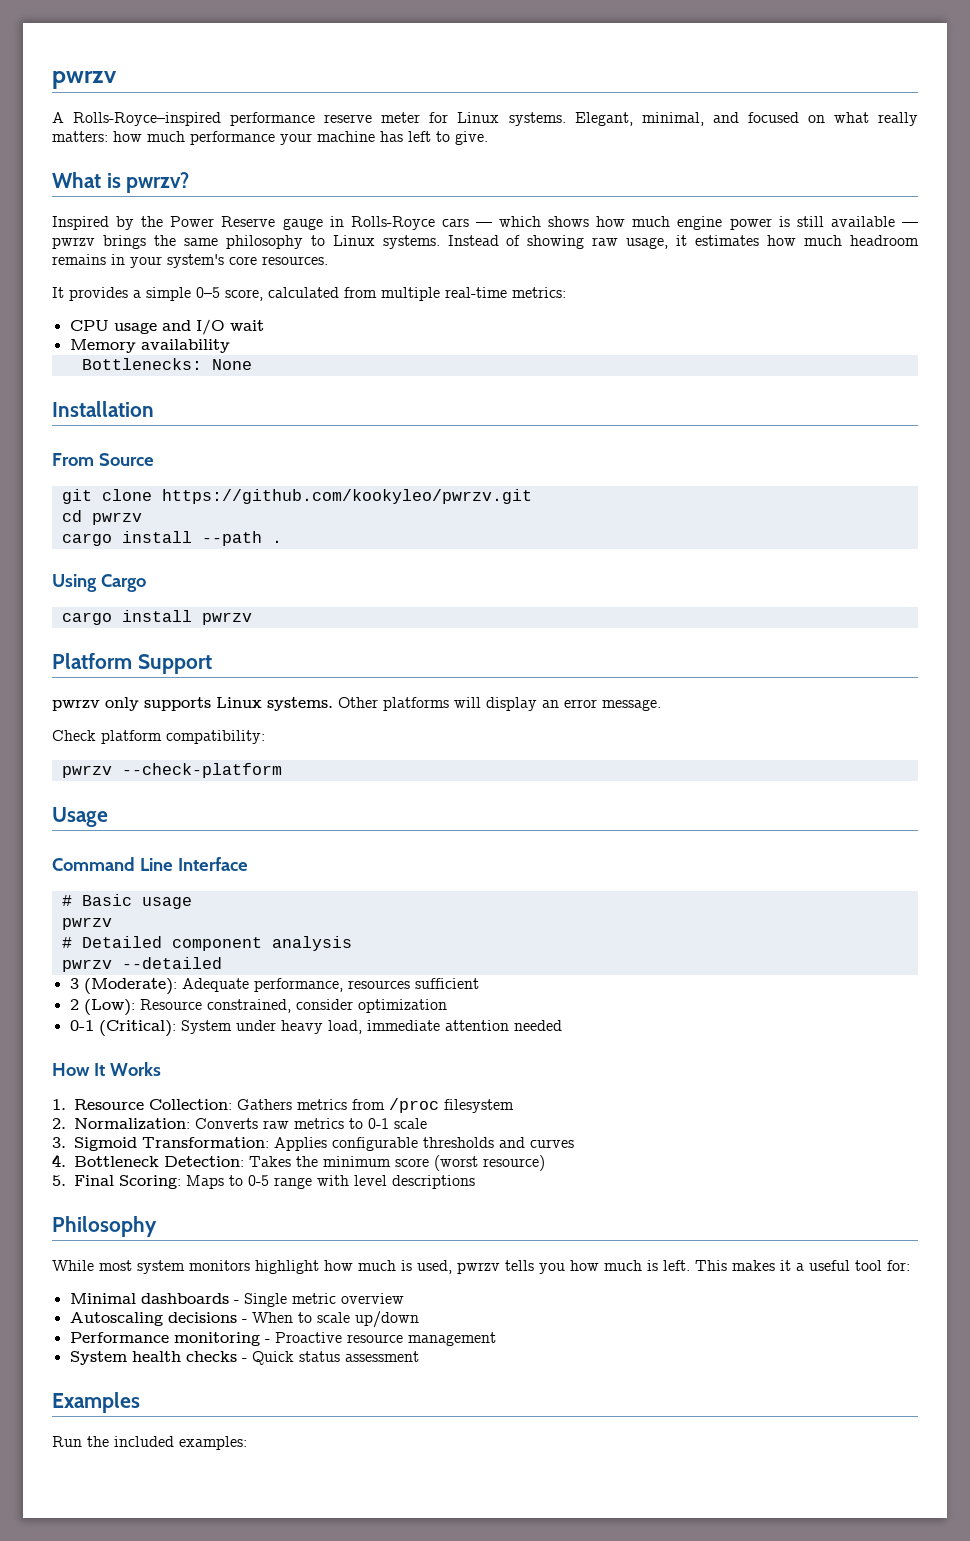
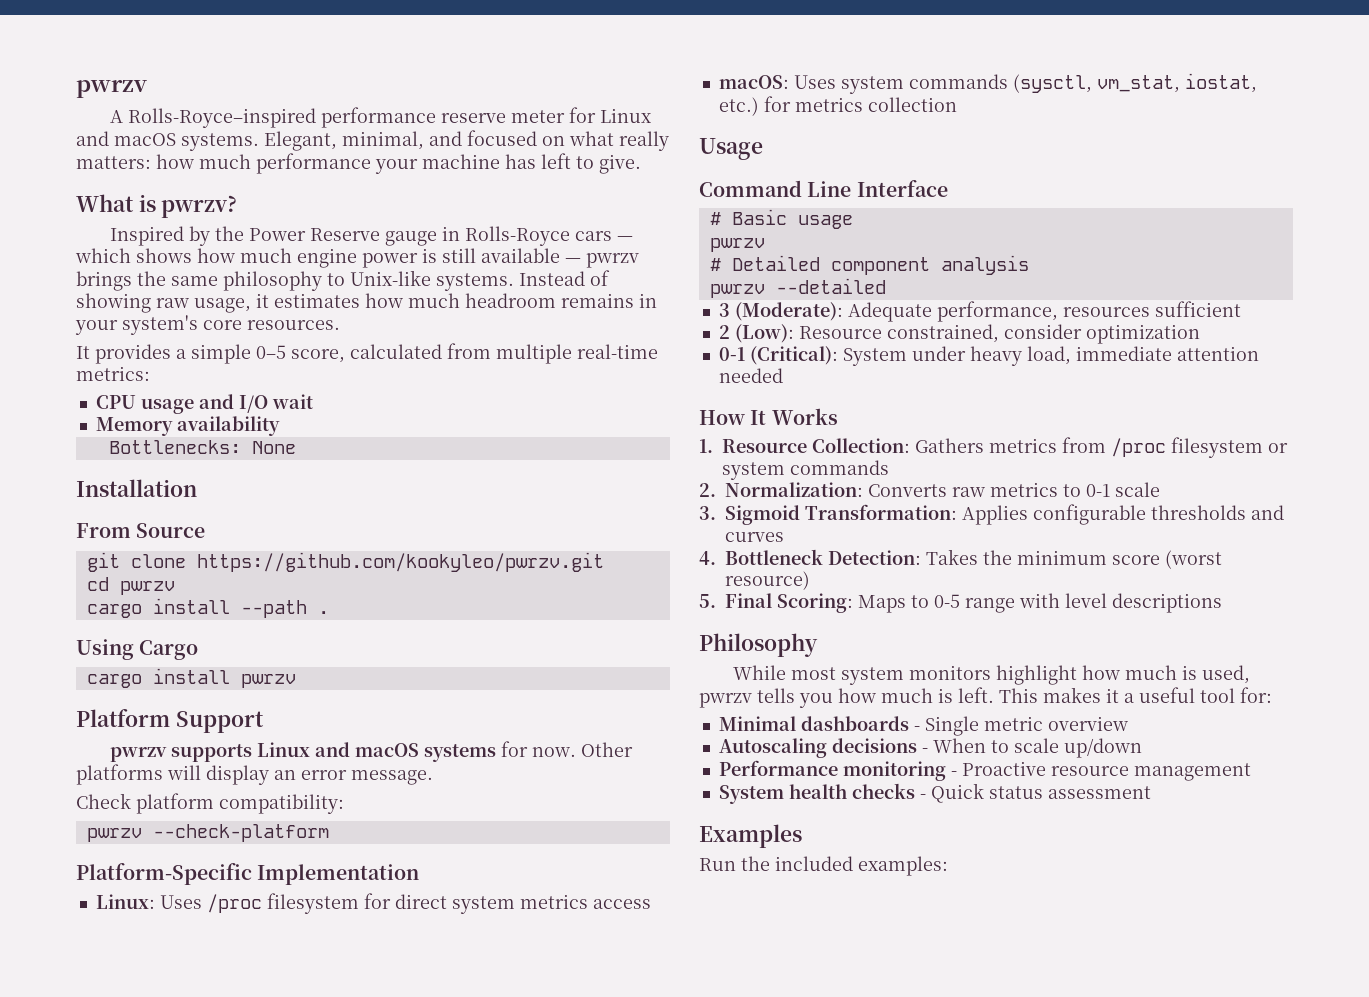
(500, 117) none -> [76,131,176,146] and macOS
[332,235,375,246] Linux -> [350,270,431,286] Unix-like
[105,697,139,711] only -> (167, 754) none
[267,697,333,711] systems. -> [314,741,576,762] and macOS systems for now.
(282, 770) none -> [76,863,420,885] [95,893,651,914] [718,73,1257,94] [718,96,957,116] // Platform-Specific Implementation // Linux: Uses /proc filesystem for direct system metrics access // macOS: Uses system commands (sysctl, vm_stat, iostat, etc.) for metrics collection
(514, 1106) none -> [1268,443,1288,453] [722,460,889,480] or system commands

